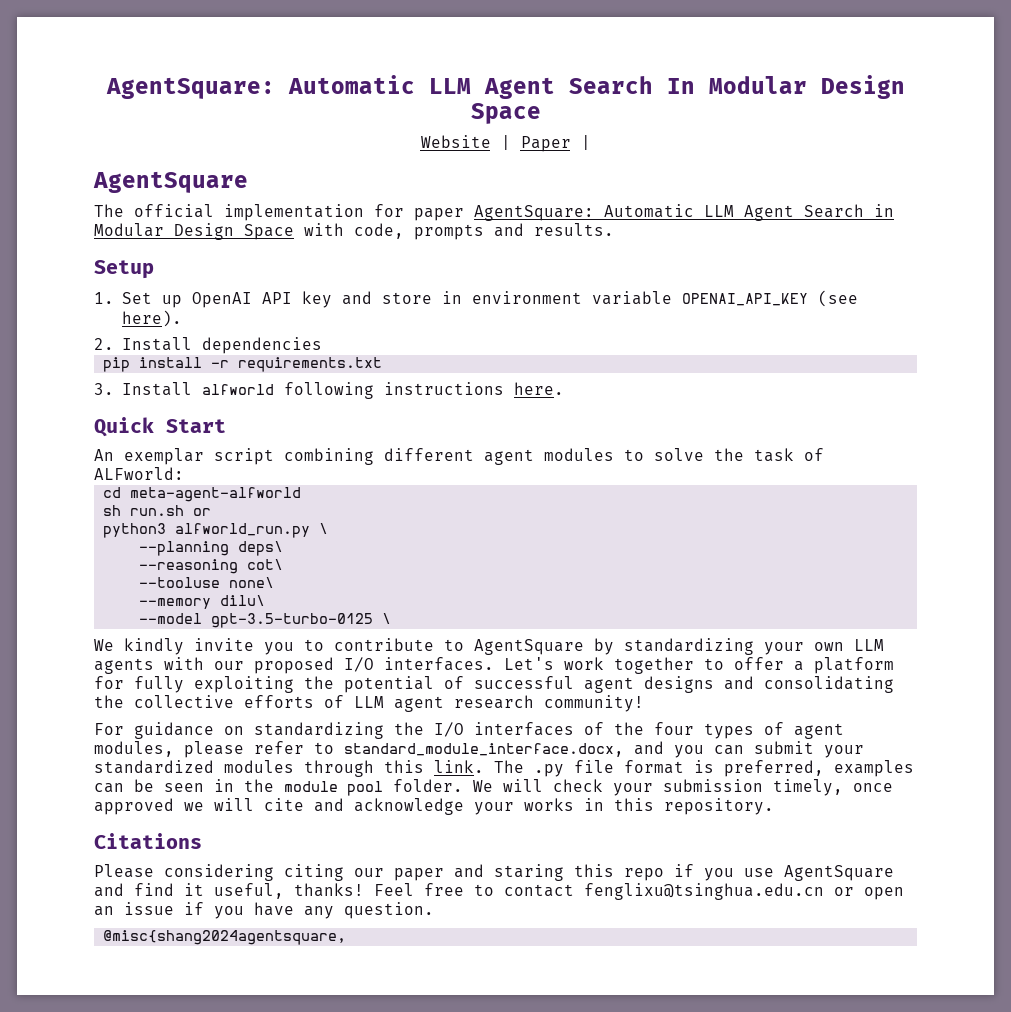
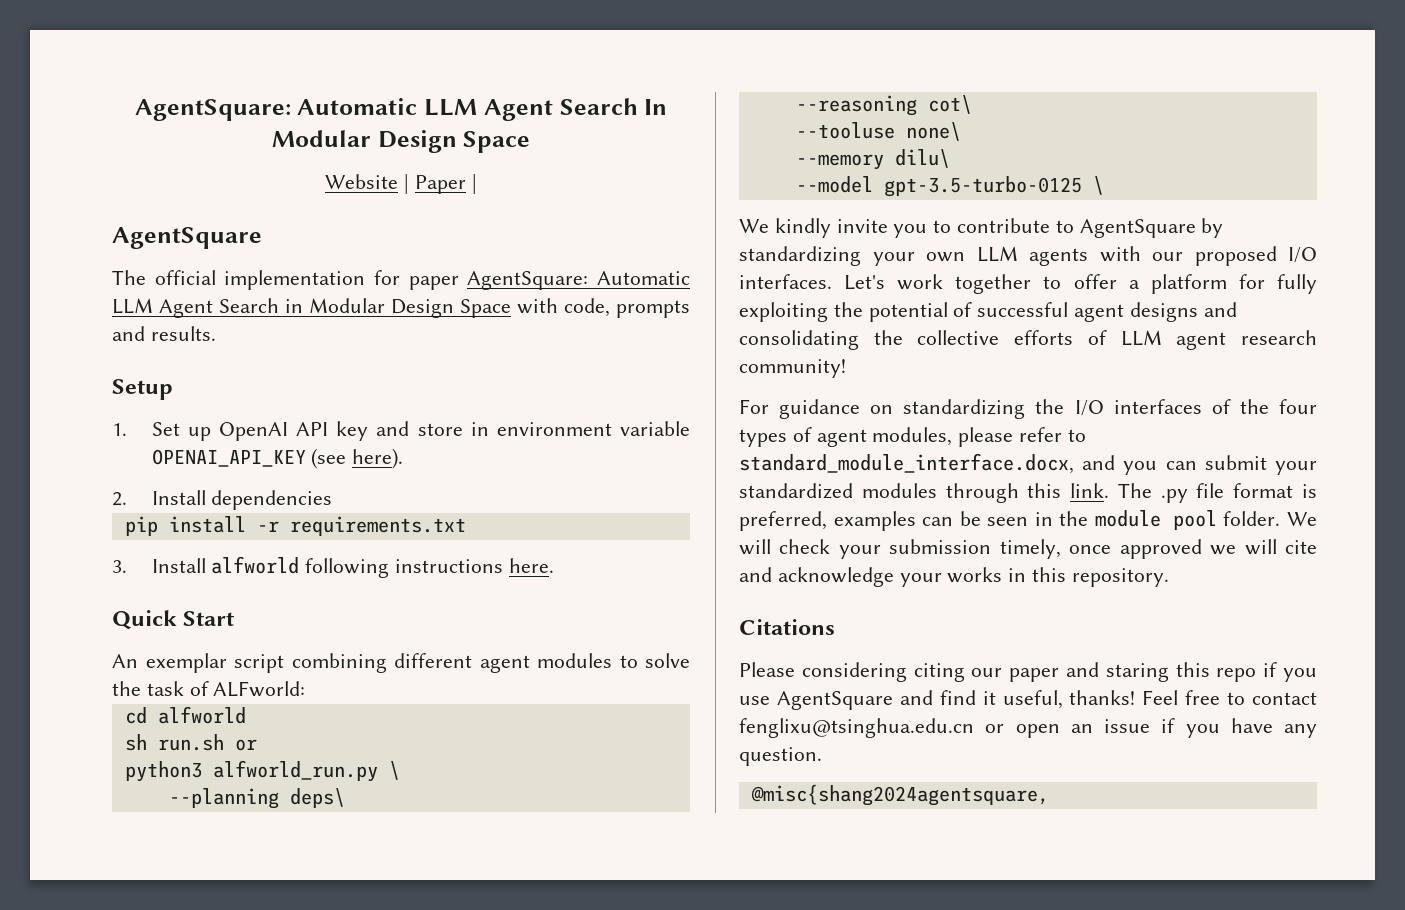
[130,487,302,502] meta-agent-alfworld -> [157,706,246,724] alfworld

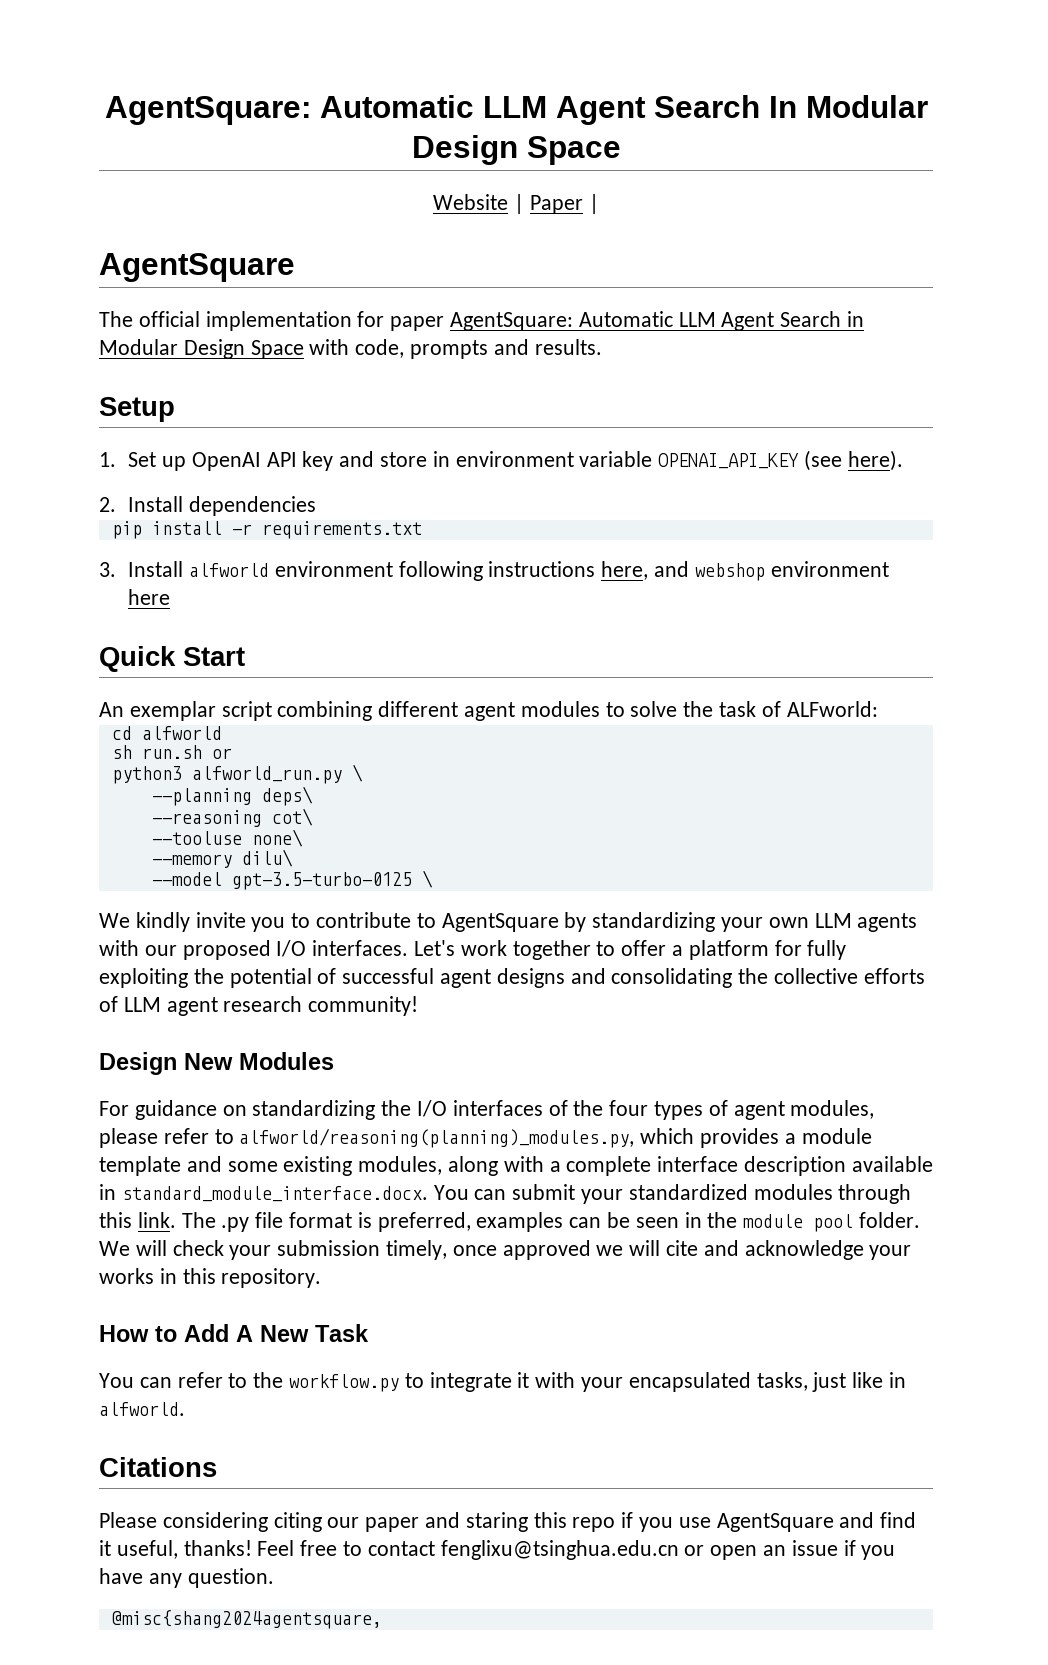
(300, 565) none -> [274,561,393,577] environment
[508,558,554,573] here. -> [601,561,889,581] [128,589,171,605] here, and webshop environment here
(846, 368) none -> [99,1052,334,1075] // Design New Modules
[739,453,1158,475] standard_module_interface.docx, and you -> [239,1128,872,1148] [99,1156,933,1176] [99,1184,469,1202] alfworld/reasoning(planning)_modules.py, which provides a module template and some existing modules, along with a complete interface description available in standard_module_interface.docx. You
(1169, 577) none -> [99,1324,369,1342] [99,1372,907,1392] [99,1402,185,1416] // How to Add A New Task // You can refer to the workflow.py to integrate it with your encapsulated tasks, just like in alfworld.

